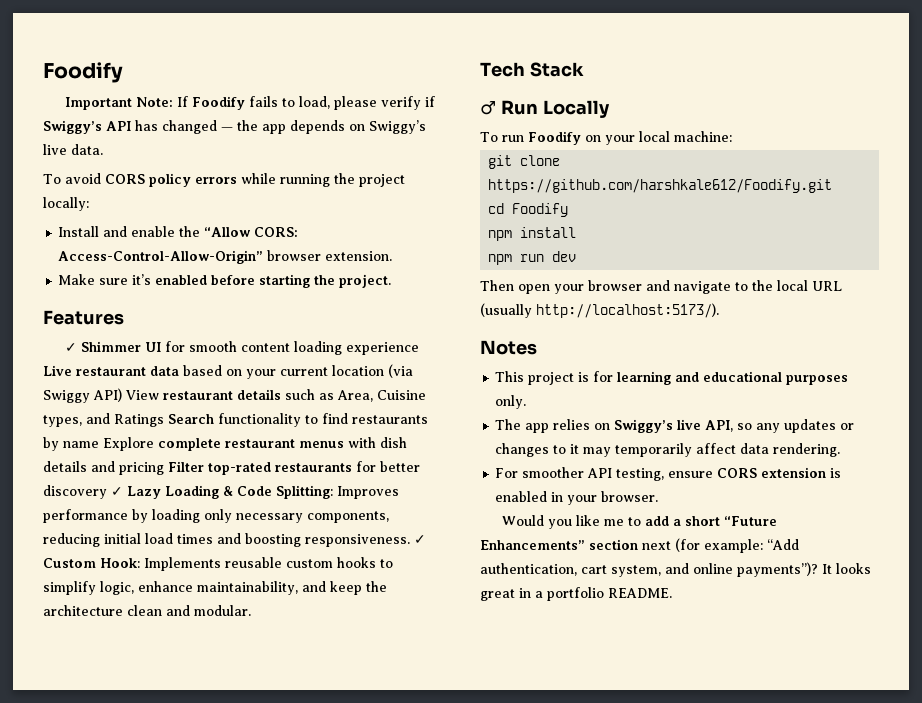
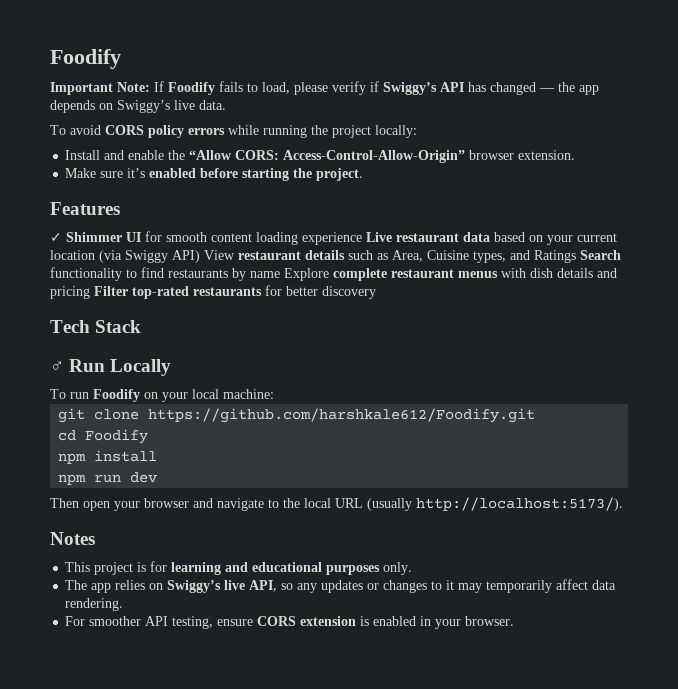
[111,485,399,499] [43,509,389,523] [43,533,426,547] [43,557,393,571] [43,581,387,595] [43,605,251,616] ✓ Lazy Loading & Code Splitting: Improves performance by loading only necessary components, reducing initial load times and boosting responsiveness. ✓ Custom Hook: Implements reusable custom hooks to simplify logic, enhance maintainability, and keep the architecture clean and modular. -> (376, 292) none
[502,515,778,529] [480,538,799,553] [480,562,871,577] [480,587,672,601] // Would you like me to add a short “Future Enhancements” section next (for example: “Add authentication, cart system, and online payments”)? It looks great in a portfolio README. -> (515, 621) none

